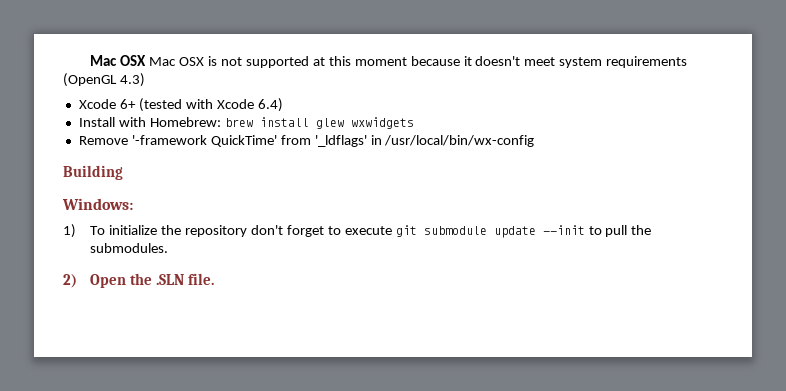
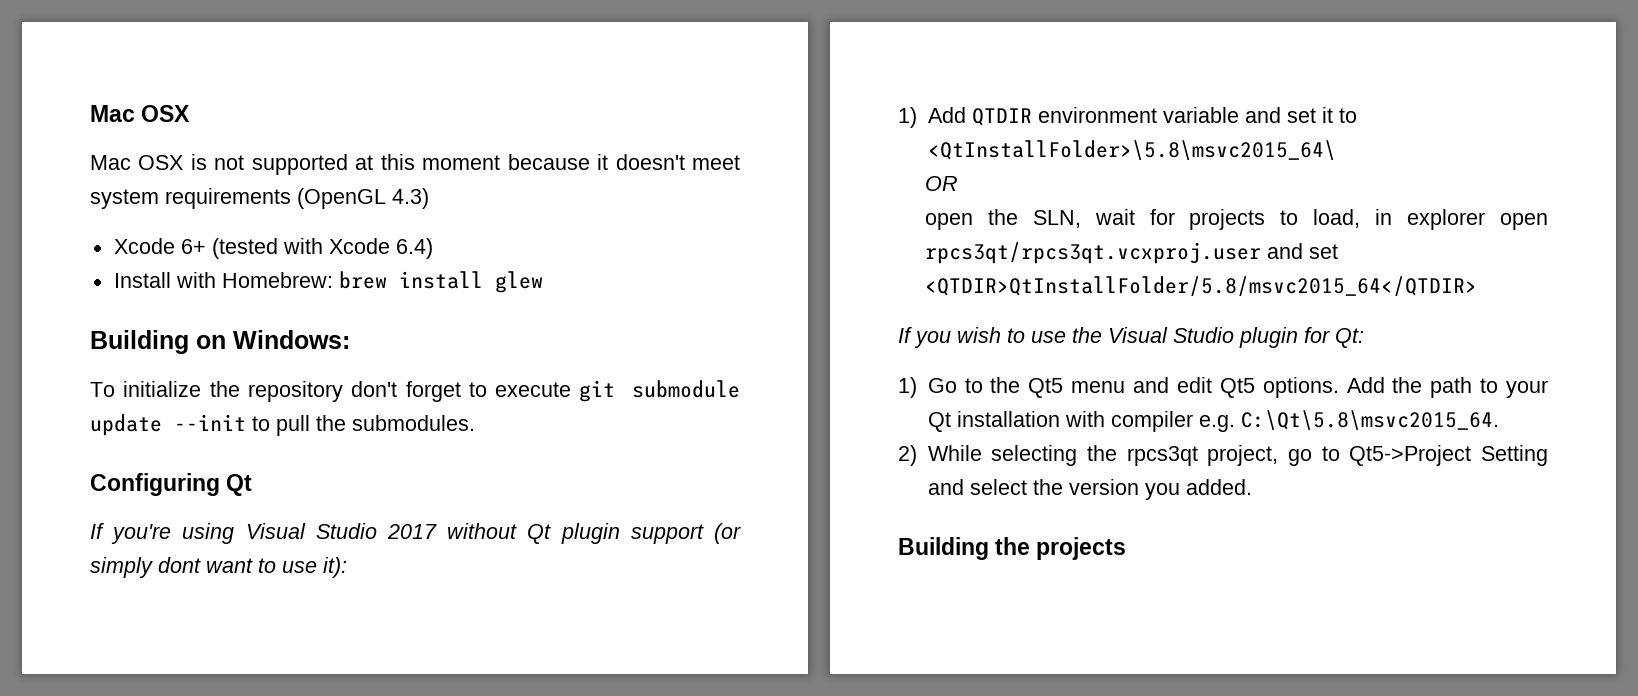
[90,55,147,66] Mac OSX -> [90,105,191,122] Mac OSX //
[350,117,414,129] [78,135,535,147] [63,165,123,180] wxwidgets // Remove '-framework QuickTime' from '_ldflags' in /usr/local/bin/wx-config // Building // -> [90,330,226,354] // Building on
[63,224,76,238] 1) -> (350, 339) none
[63,273,215,288] 2) Open the .SLN file. -> [90,473,253,496] [90,523,741,544] [90,557,347,578] [898,107,1357,128] [927,140,1336,160] [924,176,958,191] [924,209,1548,230] [924,242,1338,264] [924,276,1477,296] [898,327,1364,348] [898,377,1549,398] [927,410,1499,432] [898,445,1548,466] [927,479,1252,500] [898,537,1127,560] Configuring Qt // If you're using Visual Studio 2017 without Qt plugin support (or simply dont want to use it): // 1) Add QTDIR environment variable and set it to <QtInstallFolder>\5.8\msvc2015_64\ // OR // open the SLN, wait for projects to load, in explorer open rpcs3qt/rpcs3qt.vcxproj.user and set <QTDIR>QtInstallFolder/5.8/msvc2015_64</QTDIR> // If you wish to use the Visual Studio plugin for Qt: // 1) Go to the Qt5 menu and edit Qt5 options. Add the path to your Qt installation with compiler e.g. C:\Qt\5.8\msvc2015_64. // 2) While selecting the rpcs3qt project, go to Qt5->Project Setting and select the version you added. // Building the projects

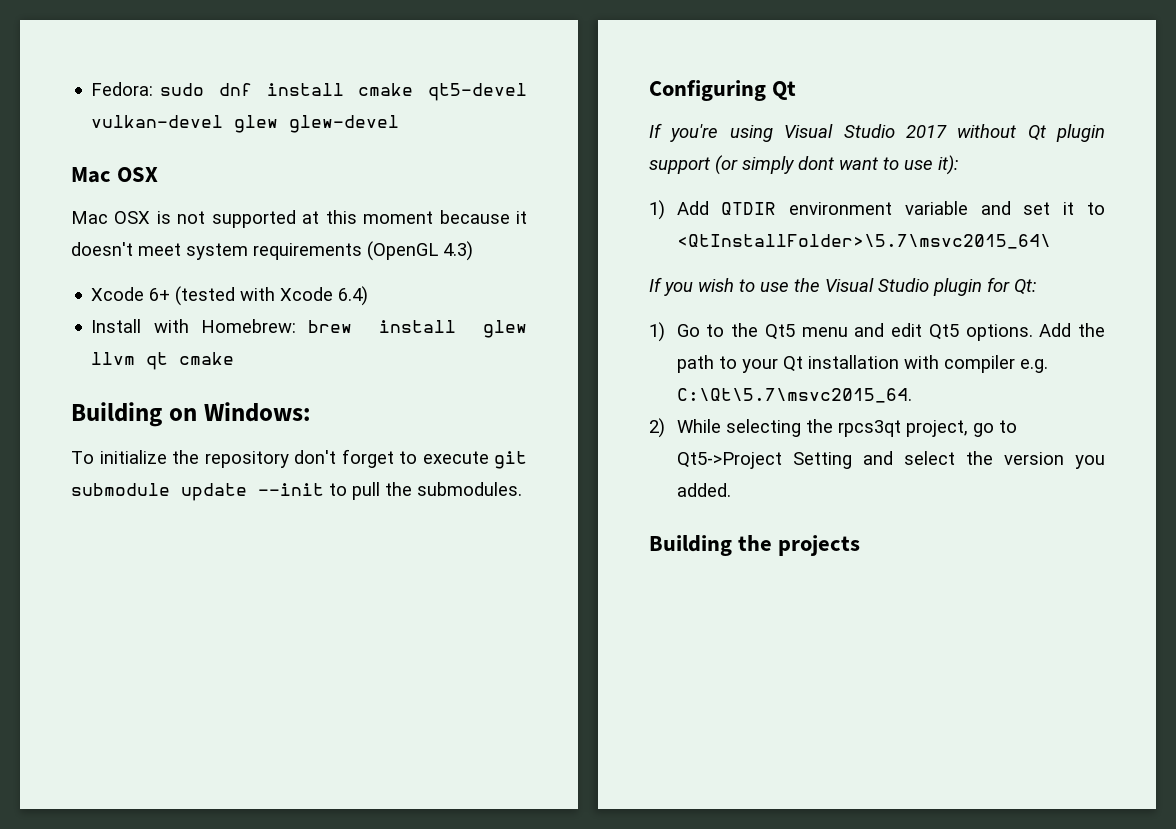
(90, 113) none -> [91,82,527,101] [91,115,400,133] Fedora: sudo dnf install cmake qt5-devel vulkan-devel glew glew-devel //
(543, 282) none -> [91,352,235,370] llvm qt cmake
[927,140,1336,160] [924,176,958,191] [924,209,1548,230] [924,242,1338,264] [924,276,1477,296] <QtInstallFolder>\5.8\msvc2015_64\ // OR // open the SLN, wait for projects to load, in explorer open rpcs3qt/rpcs3qt.vcxproj.user and set <QTDIR>QtInstallFolder/5.8/msvc2015_64</QTDIR> -> [676,234,1051,249] <QtInstallFolder>\5.7\msvc2015_64\
[1240,410,1499,430] C:\Qt\5.8\msvc2015_64. -> [676,388,912,403] C:\Qt\5.7\msvc2015_64.

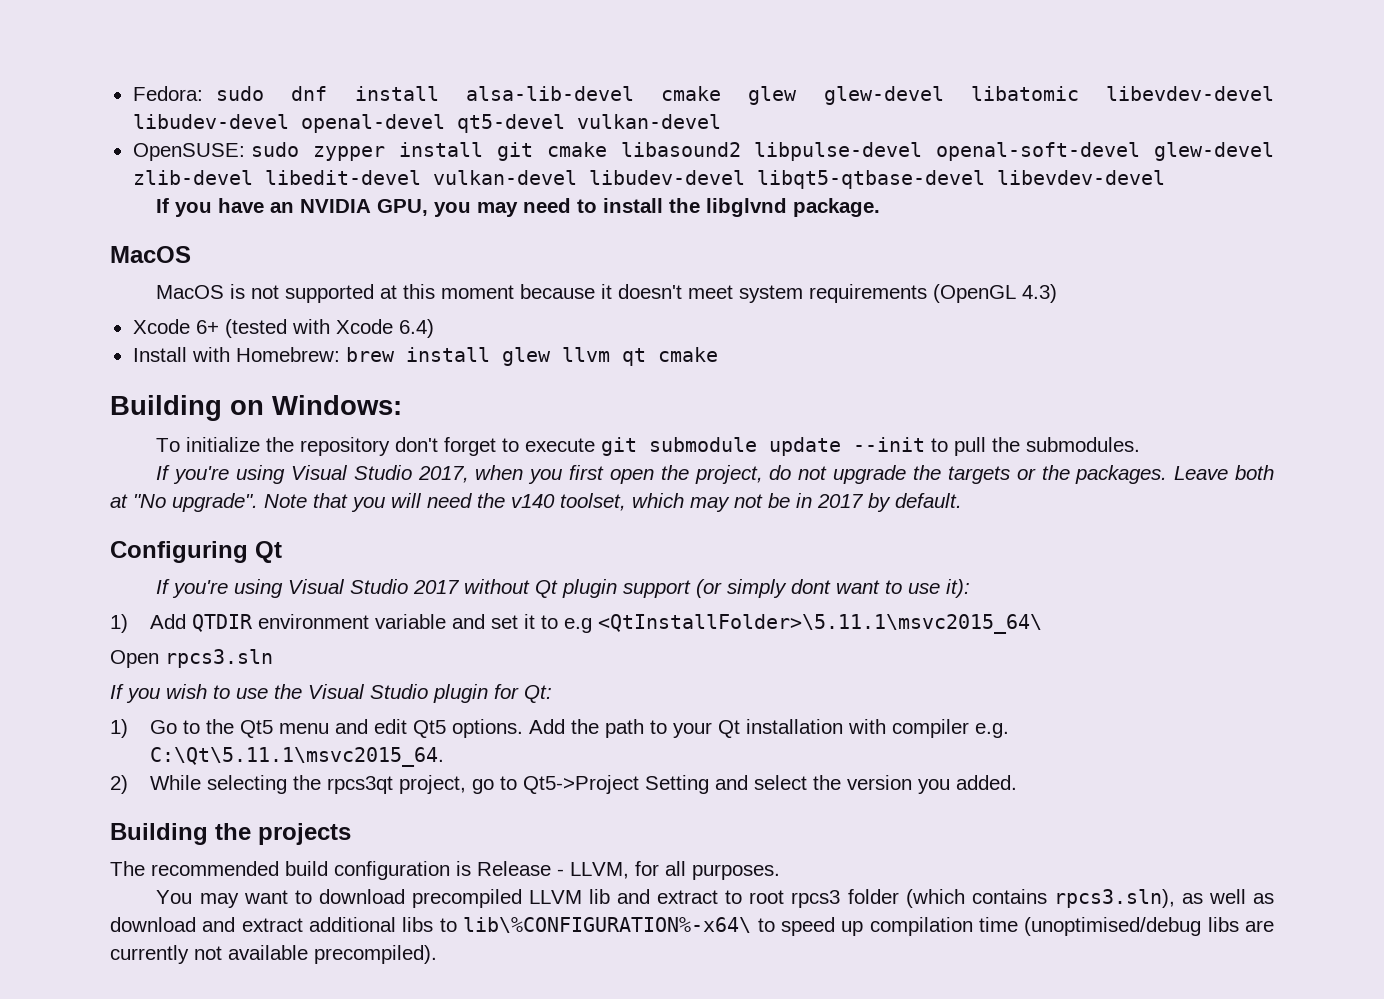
[358,83,527,101] [91,115,400,133] [71,167,159,183] [71,211,151,224] cmake qt5-devel vulkan-devel glew glew-devel // Mac OSX // Mac OSX -> [465,86,1274,105] [132,114,721,133] [132,142,1274,161] [132,170,1165,189] [156,198,881,217] [110,246,191,263] [156,285,225,299] alsa-lib-devel cmake glew glew-devel libatomic libevdev-devel libudev-devel openal-devel qt5-devel vulkan-devel // OpenSUSE: sudo zypper install git cmake libasound2 libpulse-devel openal-soft-devel glew-devel zlib-devel libedit-devel vulkan-devel libudev-devel libqt5-qtbase-devel libevdev-devel // If you have an NVIDIA GPU, you may need to install the libglvnd package. // MacOS // MacOS
(522, 489) none -> [156,465,1274,484] [110,493,962,512] // If you're using Visual Studio 2017, when you first open the project, do not upgrade the targets or the packages. Leave both at "No upgrade". Note that you will need the v140 toolset, which may not be in 2017 by default.
[676,234,1051,249] <QtInstallFolder>\5.7\msvc2015_64\ -> [563,614,1042,634] [110,649,273,668] e.g <QtInstallFolder>\5.11.1\msvc2015_64\ // Open rpcs3.sln
[676,388,912,403] C:\Qt\5.7\msvc2015_64. -> [149,747,444,767] C:\Qt\5.11.1\msvc2015_64.
(861, 545) none -> [110,861,780,880] [156,889,1274,908] [110,917,1275,936] [110,945,437,964] // The recommended build configuration is Release - LLVM, for all purposes. // You may want to download precompiled LLVM lib and extract to root rpcs3 folder (which contains rpcs3.sln), as well as download and extract additional libs to lib\%CONFIGURATION%-x64\ to speed up compilation time (unoptimised/debug libs are currently not available precompiled).

